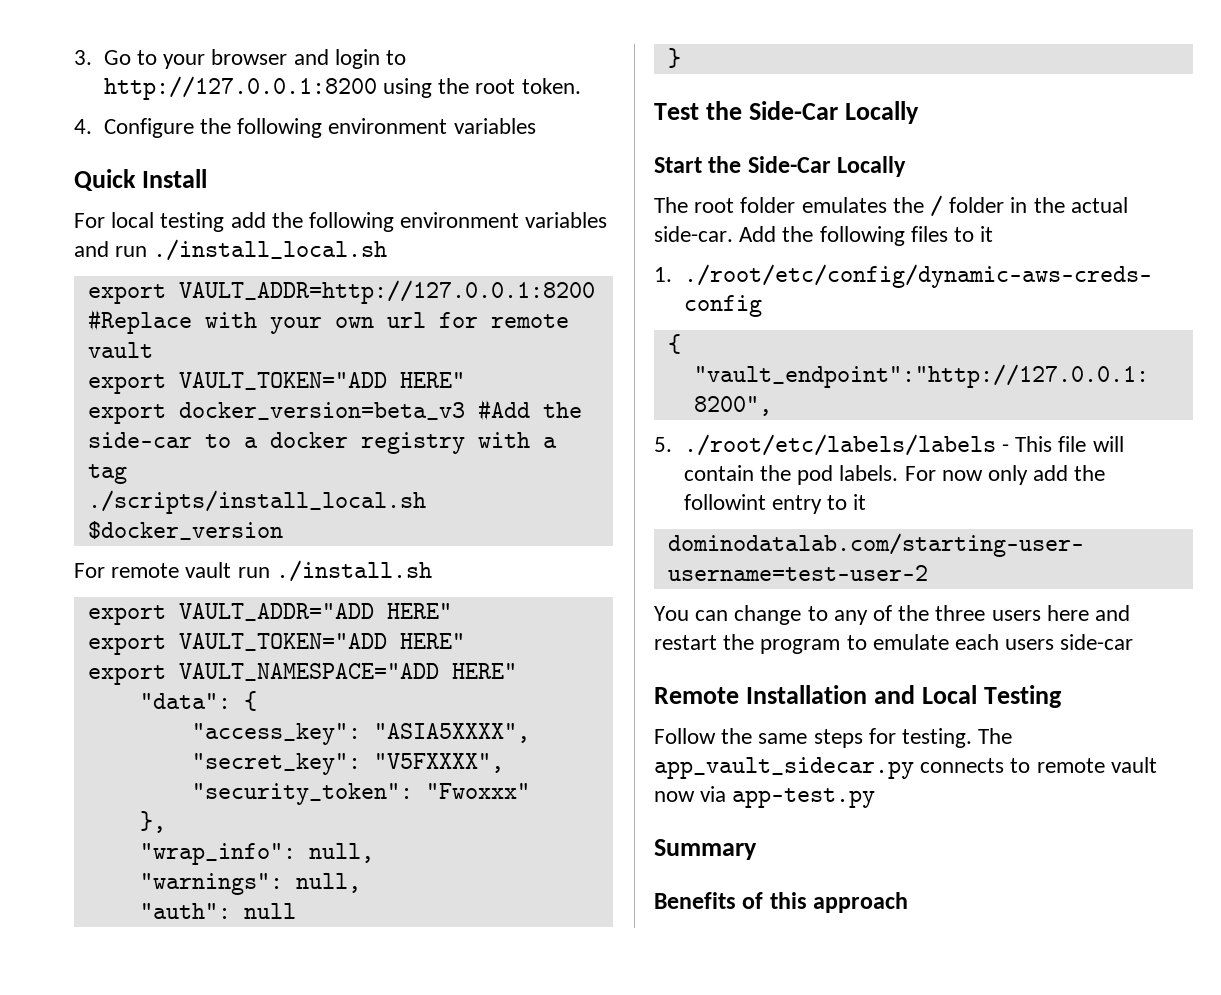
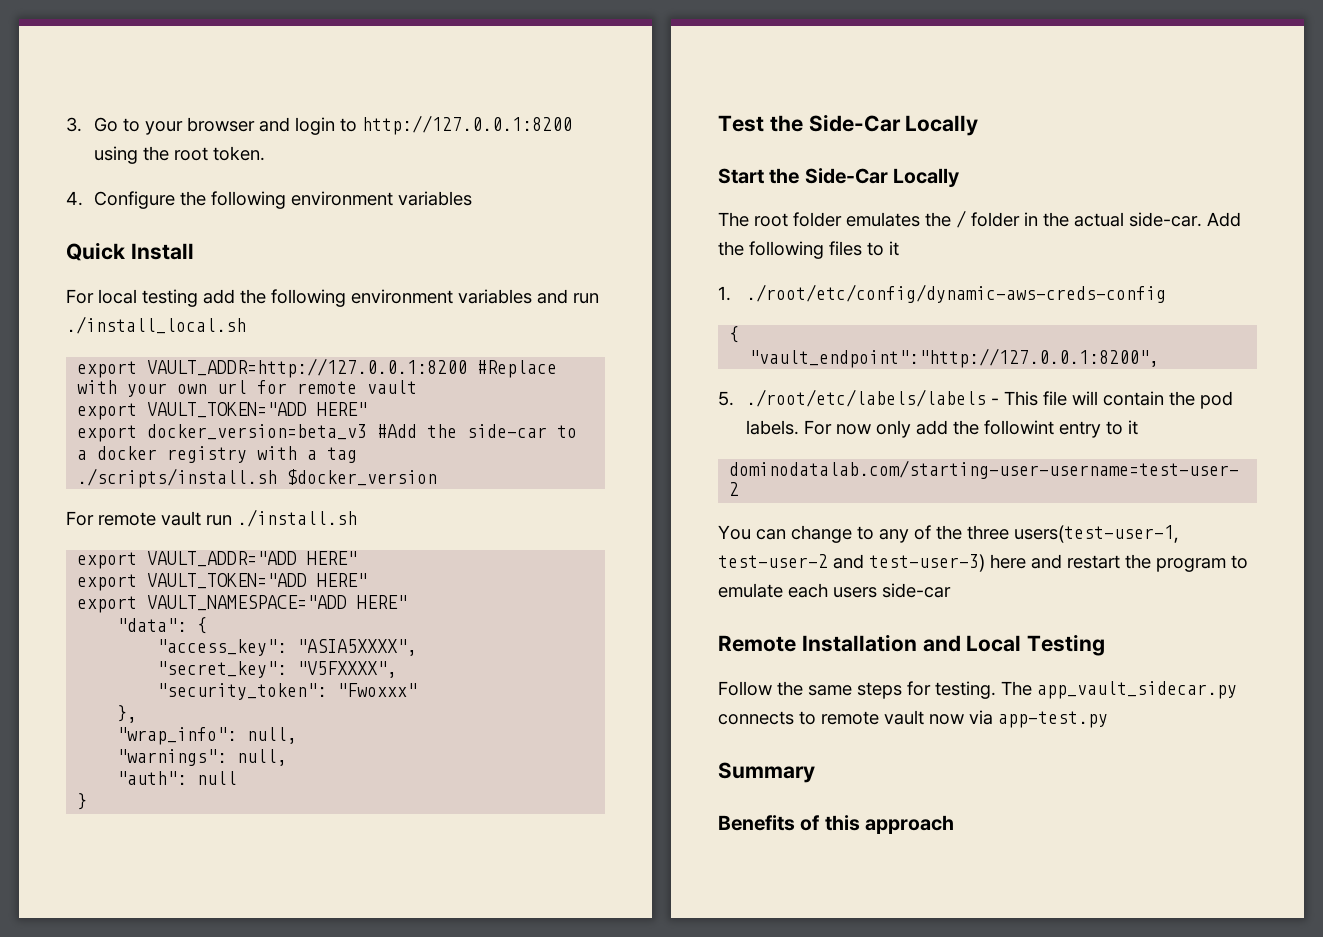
[87,490,426,514] ./scripts/install_local.sh -> [77,468,278,488] ./scripts/install.sh
[991,610,1041,621] users -> [1014,525,1179,543] [718,554,985,572] users(test-user-1, test-user-2 and test-user-3)

